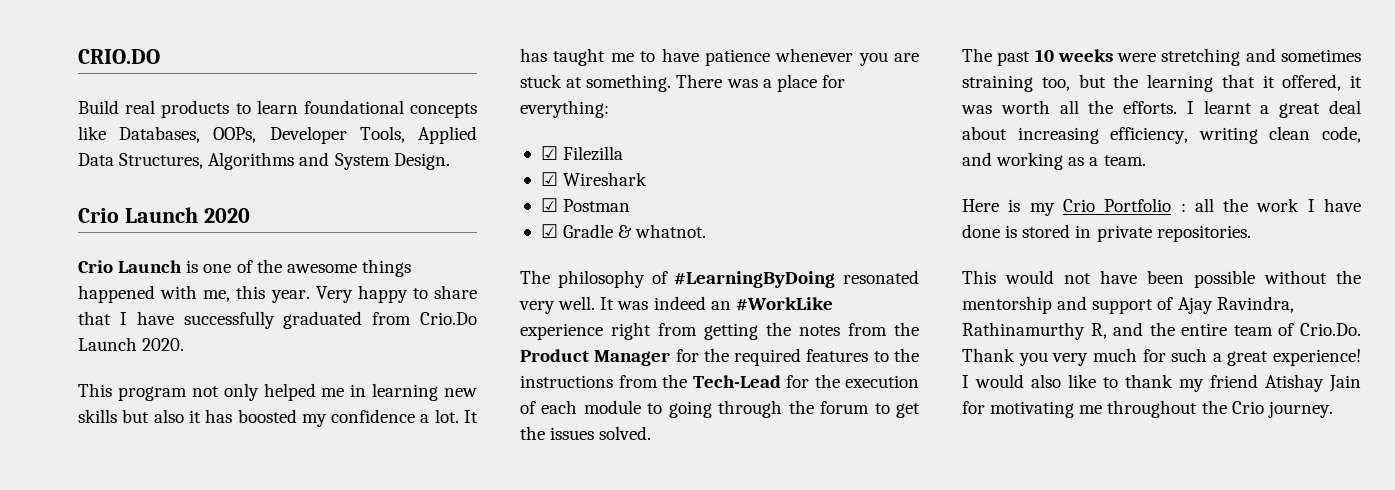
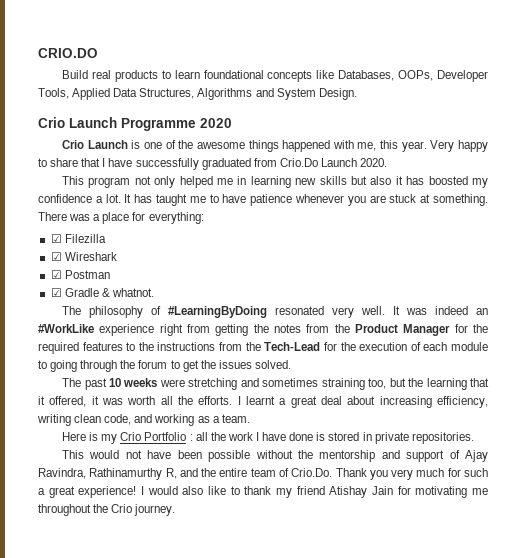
(198, 215) none -> [121,118,196,131] Programme

